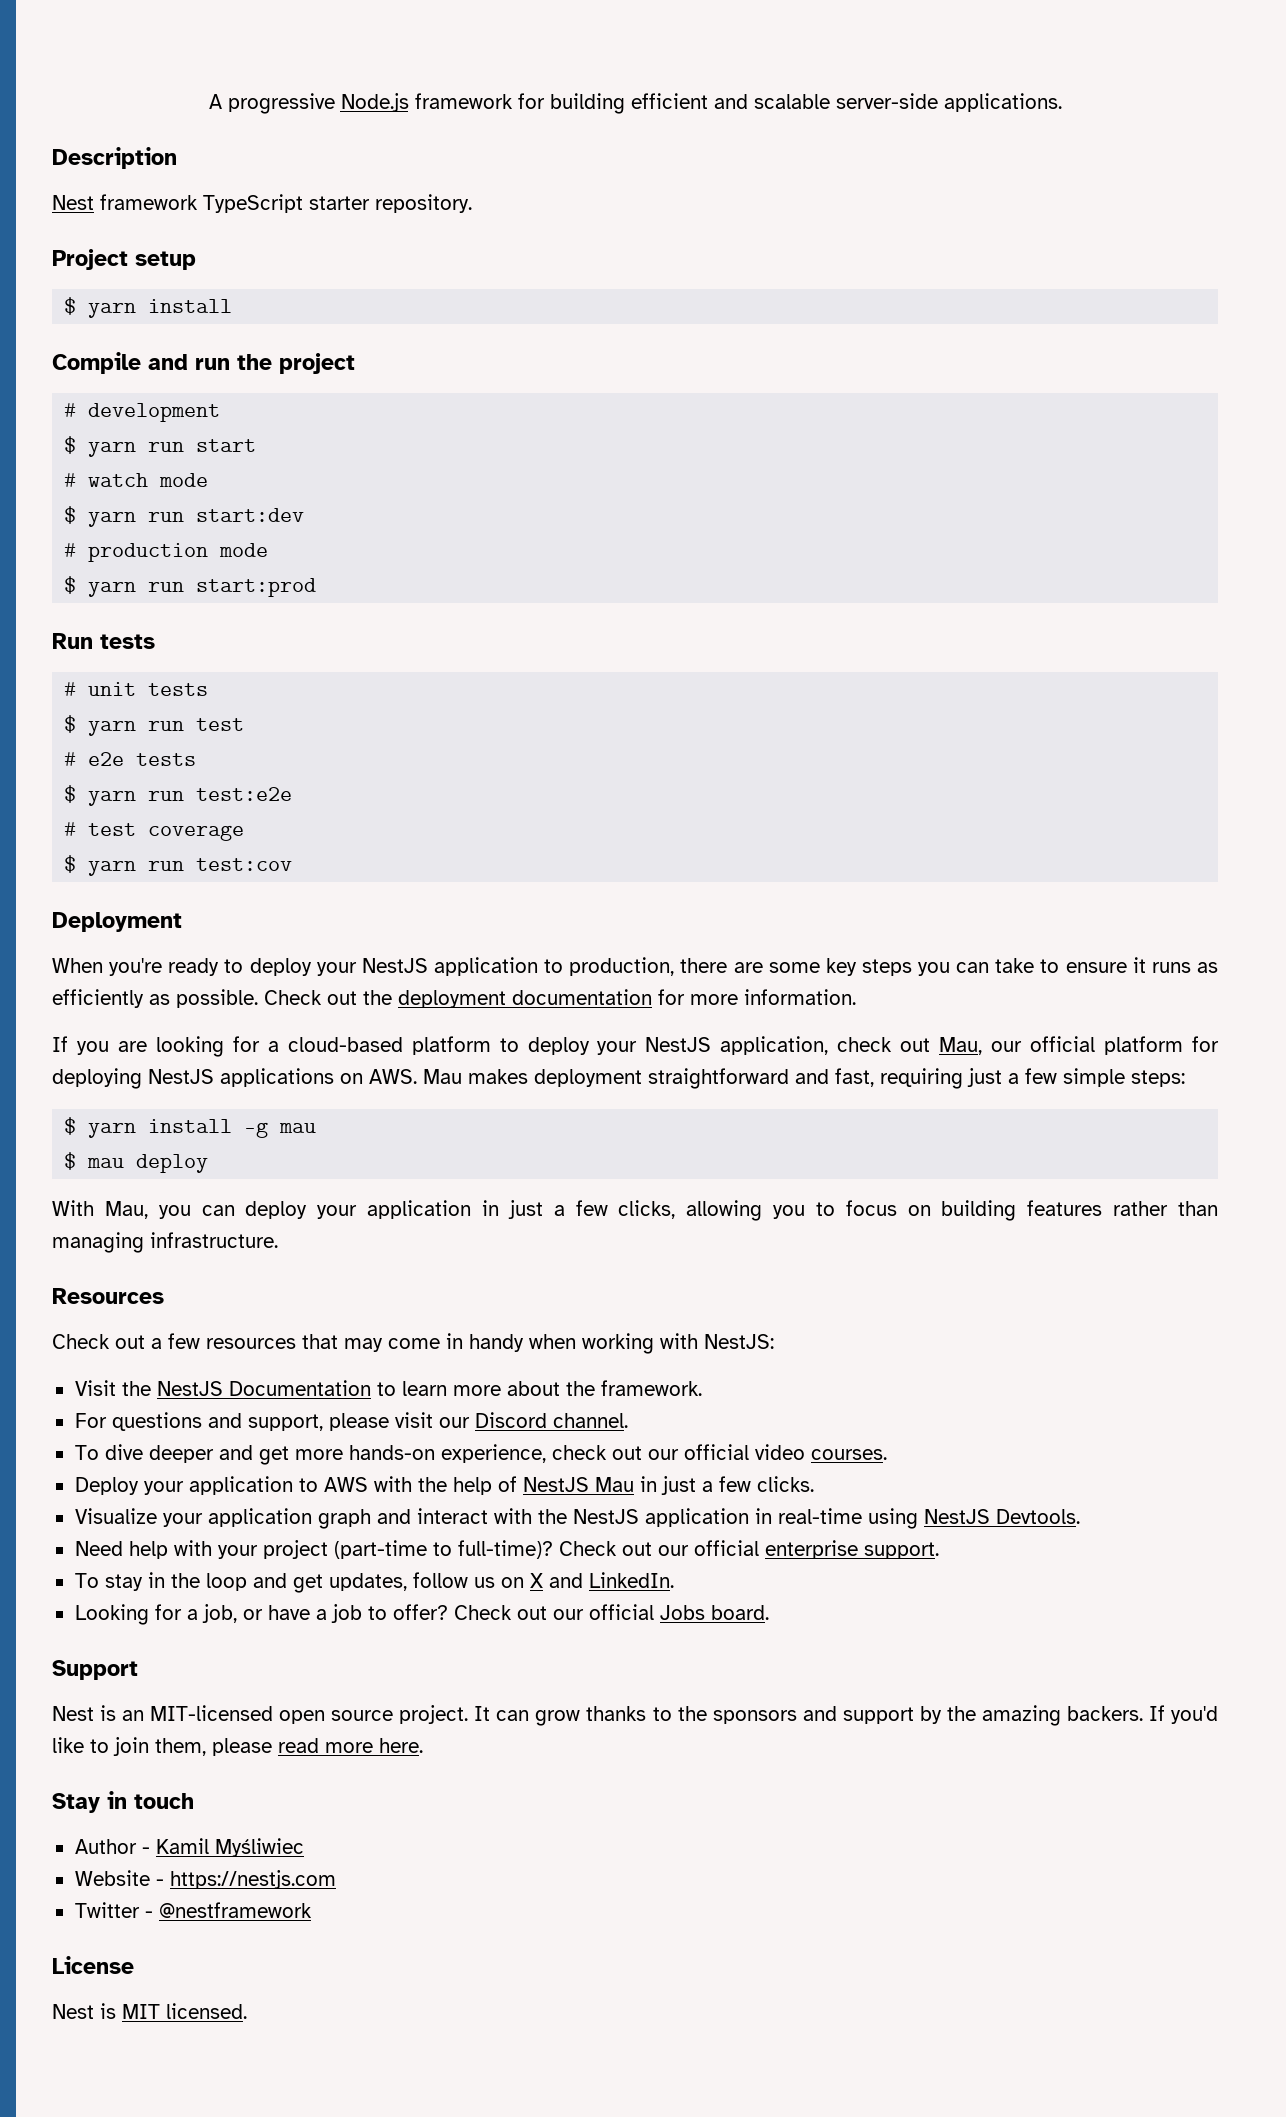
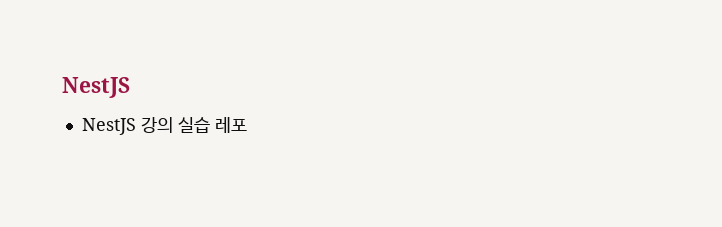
[208,93,1062,114] [52,147,177,169] [52,194,472,213] [52,249,196,270] [64,297,233,318] [52,352,355,374] [64,403,221,422] [64,436,257,457] [64,473,209,487] [64,506,305,527] [64,543,269,562] [64,576,317,597] [52,633,155,649] [64,682,209,696] [64,715,245,736] [64,752,197,766] [64,785,293,806] [64,822,245,841] [64,855,293,876] [52,912,182,932] [52,957,1219,976] [52,989,856,1008] [52,1036,1219,1057] [52,1068,1185,1089] [64,1117,317,1138] [64,1152,209,1173] [52,1200,1218,1221] [52,1232,278,1253] [52,1288,164,1304] [52,1333,774,1354] [74,1380,702,1396] [74,1412,628,1431] [74,1444,887,1465] [74,1476,814,1495] [74,1508,1080,1529] [74,1540,939,1559] [74,1572,674,1593] [74,1604,769,1625] [52,1660,138,1680] [52,1705,1218,1726] [52,1737,423,1756] [52,1791,194,1813] [74,1838,304,1857] [74,1870,336,1889] [74,1902,312,1918] [52,1956,134,1974] [52,2003,247,2019] A progressive Node.js framework for building efficient and scalable server-side applications. // Description // Nest framework TypeScript starter repository. // Project setup // $ yarn install // Compile and run the project // # development // $ yarn run start // # watch mode // $ yarn run start:dev // # production mode // $ yarn run start:prod // Run tests // # unit tests // $ yarn run test // # e2e tests // $ yarn run test:e2e // # test coverage // $ yarn run test:cov // Deployment // When you're ready to deploy your NestJS application to production, there are some key steps you can take to ensure it runs as efficiently as possible. Check out the deployment documentation for more information. // If you are looking for a cloud-based platform to deploy your NestJS application, check out Mau, our official platform for deploying NestJS applications on AWS. Mau makes deployment straightforward and fast, requiring just a few simple steps: // $ yarn install -g mau // $ mau deploy // With Mau, you can deploy your application in just a few clicks, allowing you to focus on building features rather than managing infrastructure. // Resources // Check out a few resources that may come in handy when working with NestJS: // Visit the NestJS Documentation to learn more about the framework. // For questions and support, please visit our Discord channel. // To dive deeper and get more hands-on experience, check out our official video courses. // Deploy your application to AWS with the help of NestJS Mau in just a few clicks. // Visualize your application graph and interact with the NestJS application in real-time using NestJS Devtools. // Need help with your project (part-time to full-time)? Check out our official enterprise support. // To stay in the loop and get updates, follow us on X and LinkedIn. // Looking for a job, or have a job to offer? Check out our official Jobs board. // Support // Nest is an MIT-licensed open source project. It can grow thanks to the sponsors and support by the amazing backers. If you'd like to join them, please read more here. // Stay in touch // Author - Kamil Myśliwiec // Website - https://nestjs.com // Twitter - @nestframework // License // Nest is MIT licensed. -> [62,77,130,98] [81,117,247,135] NestJS // NestJS 강의 실습 레포

